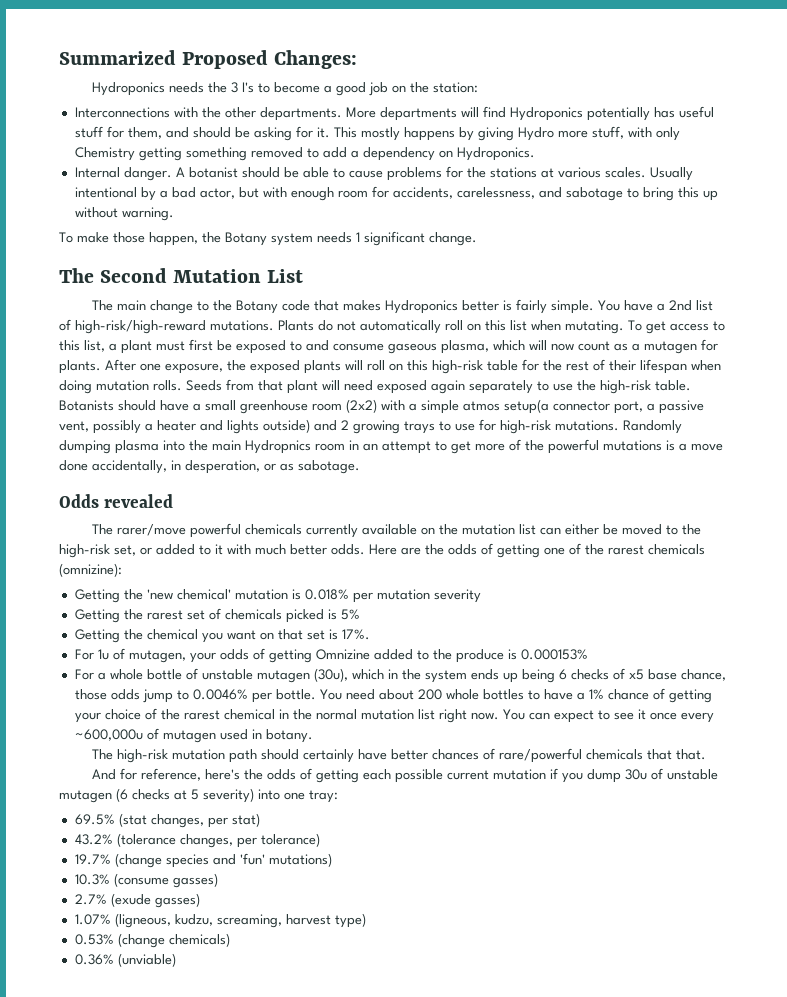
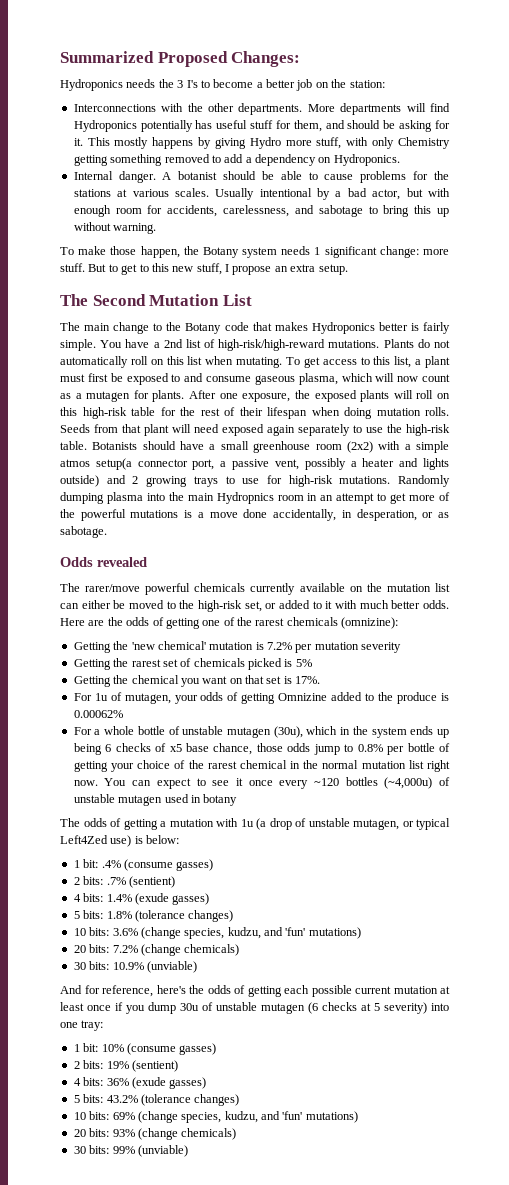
[336,82,367,96] good -> [266,79,295,88] better
[429,232,477,246] change. -> [379,246,450,258] [60,263,348,275] change: more stuff. But to get to this new stuff, I propose an extra setup.
[304,589,349,600] 0.018% -> [267,642,292,650] 7.2%
[520,649,588,660] 0.000153% -> [73,710,123,718] 0.00062%
[192,689,649,703] 0.0046% per bottle. You need about 200 whole bottles to have a 1% chance -> [357,743,435,755] 0.8% per bottle
[74,728,159,741] ~600,000u of -> [313,777,450,789] [73,794,115,803] ~120 bottles (~4,000u) of unstable
[265,729,313,743] [92,748,707,763] botany. // The high-risk mutation path should certainly have better chances of rare/powerful chemicals that that. -> [203,794,238,806] [60,818,450,830] [60,835,180,847] [73,859,214,871] [73,876,175,888] [73,893,210,905] [73,910,234,922] [73,927,361,939] [73,944,240,956] [73,961,197,973] botany // The odds of getting a mutation with 1u (a drop of unstable mutagen, or typical Left4Zed use) is below: // 1 bit: .4% (consume gasses) // 2 bits: .7% (sentient) // 4 bits: 1.4% (exude gasses) // 5 bits: 1.8% (tolerance changes) // 10 bits: 3.6% (change species, kudzu, and 'fun' mutations) // 20 bits: 7.2% (change chemicals) // 30 bits: 10.9% (unviable)
(547, 774) none -> [440,986,450,994] [60,1002,111,1011] at least once
[74,813,260,828] [74,833,320,848] [74,853,332,868] [74,873,218,888] [74,893,200,908] [74,913,366,928] [74,933,230,948] [74,954,114,965] 69.5% (stat changes, per stat) // 43.2% (tolerance changes, per tolerance) // 19.7% (change species and 'fun' mutations) // 10.3% (consume gasses) // 2.7% (exude gasses) // 1.07% (ligneous, kudzu, screaming, harvest type) // 0.53% (change chemicals) // 0.36% -> [73,1043,217,1055] [73,1060,178,1072] [73,1077,207,1089] [73,1094,240,1106] [73,1111,358,1123] [73,1128,237,1140] [73,1145,135,1154] 1 bit: 10% (consume gasses) // 2 bits: 19% (sentient) // 4 bits: 36% (exude gasses) // 5 bits: 43.2% (tolerance changes) // 10 bits: 69% (change species, kudzu, and 'fun' mutations) // 20 bits: 93% (change chemicals) // 30 bits: 99%

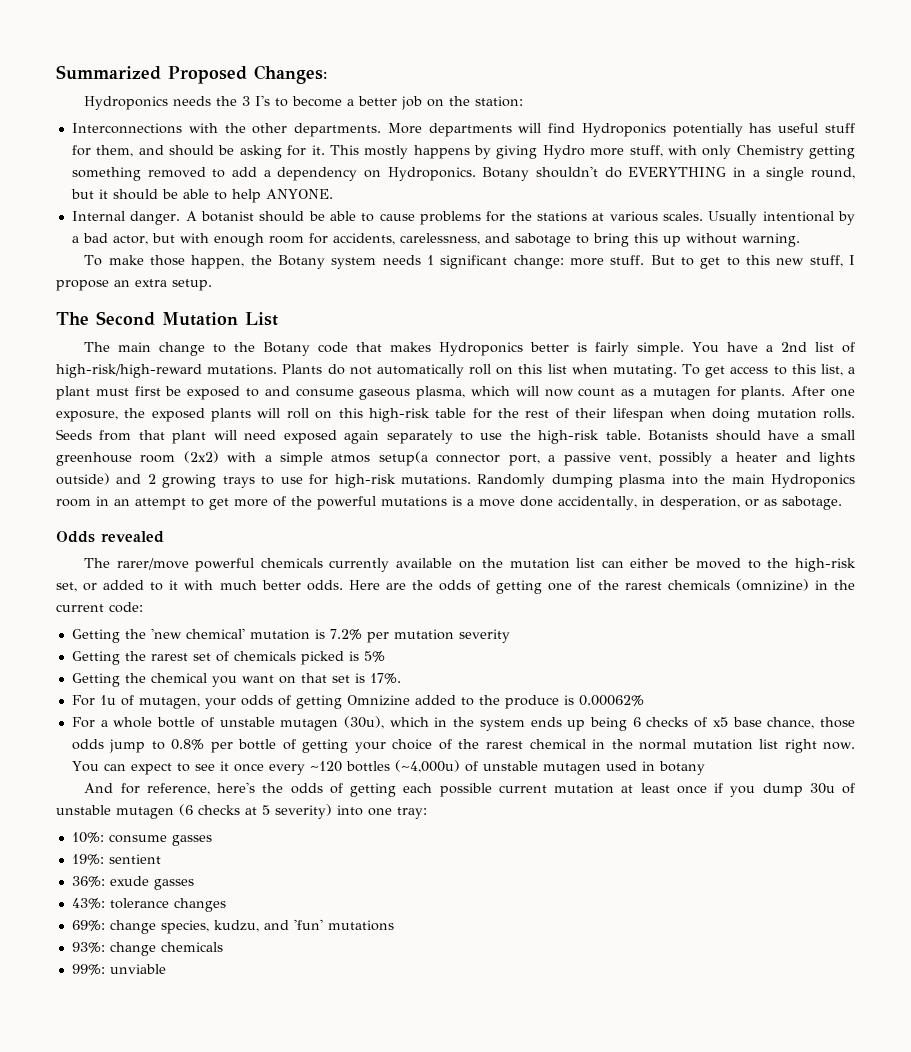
(400, 160) none -> [482,166,855,181] [70,189,333,203] Botany shouldn't do EVERYTHING in a single round, but it should be able to help ANYONE.
[216,492,274,504] Hydropnics -> [771,474,855,488] Hydroponics
[341,617,399,629] (omnizine): -> [735,579,856,591] [56,602,143,613] (omnizine) in the current code:
[60,818,450,830] [60,835,180,847] [73,859,214,871] [73,876,175,888] [73,893,210,905] [73,910,234,922] [73,927,361,939] [73,944,240,956] [73,961,197,973] // The odds of getting a mutation with 1u (a drop of unstable mutagen, or typical Left4Zed use) is below: // 1 bit: .4% (consume gasses) // 2 bits: .7% (sentient) // 4 bits: 1.4% (exude gasses) // 5 bits: 1.8% (tolerance changes) // 10 bits: 3.6% (change species, kudzu, and 'fun' mutations) // 20 bits: 7.2% (change chemicals) // 30 bits: 10.9% (unviable) -> (705, 768) none
[73,1043,217,1055] [73,1060,178,1072] [73,1077,207,1089] [73,1094,240,1106] [73,1111,358,1123] [73,1128,237,1140] [73,1145,188,1157] 1 bit: 10% (consume gasses) // 2 bits: 19% (sentient) // 4 bits: 36% (exude gasses) // 5 bits: 43.2% (tolerance changes) // 10 bits: 69% (change species, kudzu, and 'fun' mutations) // 20 bits: 93% (change chemicals) // 30 bits: 99% (unviable) -> [71,832,212,846] [71,854,161,865] [71,876,194,890] [71,898,226,912] [71,919,394,934] [71,942,223,956] [71,964,166,975] 10%: consume gasses // 19%: sentient // 36%: exude gasses // 43%: tolerance changes // 69%: change species, kudzu, and 'fun' mutations // 93%: change chemicals // 99%: unviable

